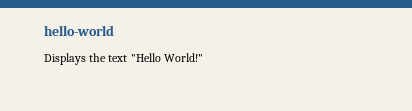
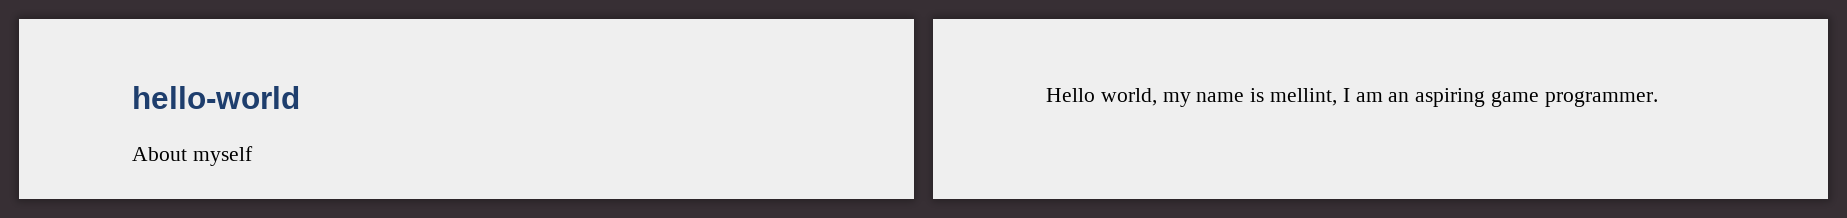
[44,53,203,65] Displays the text "Hello World!" -> [132,146,253,166] [1046,88,1658,107] About myself // Hello world, my name is mellint, I am an aspiring game programmer.

